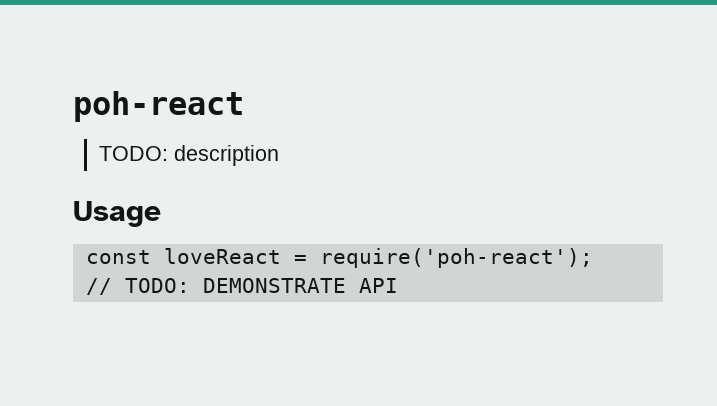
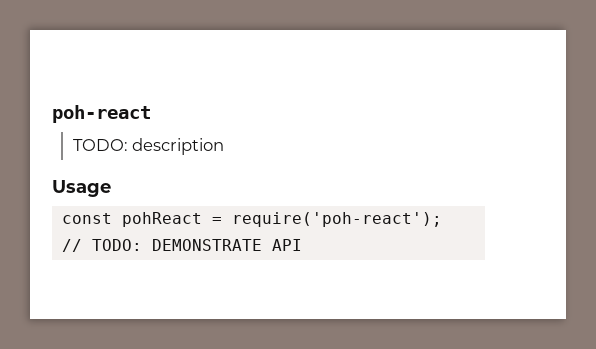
[163,248,281,264] loveReact -> [121,212,202,227] pohReact

